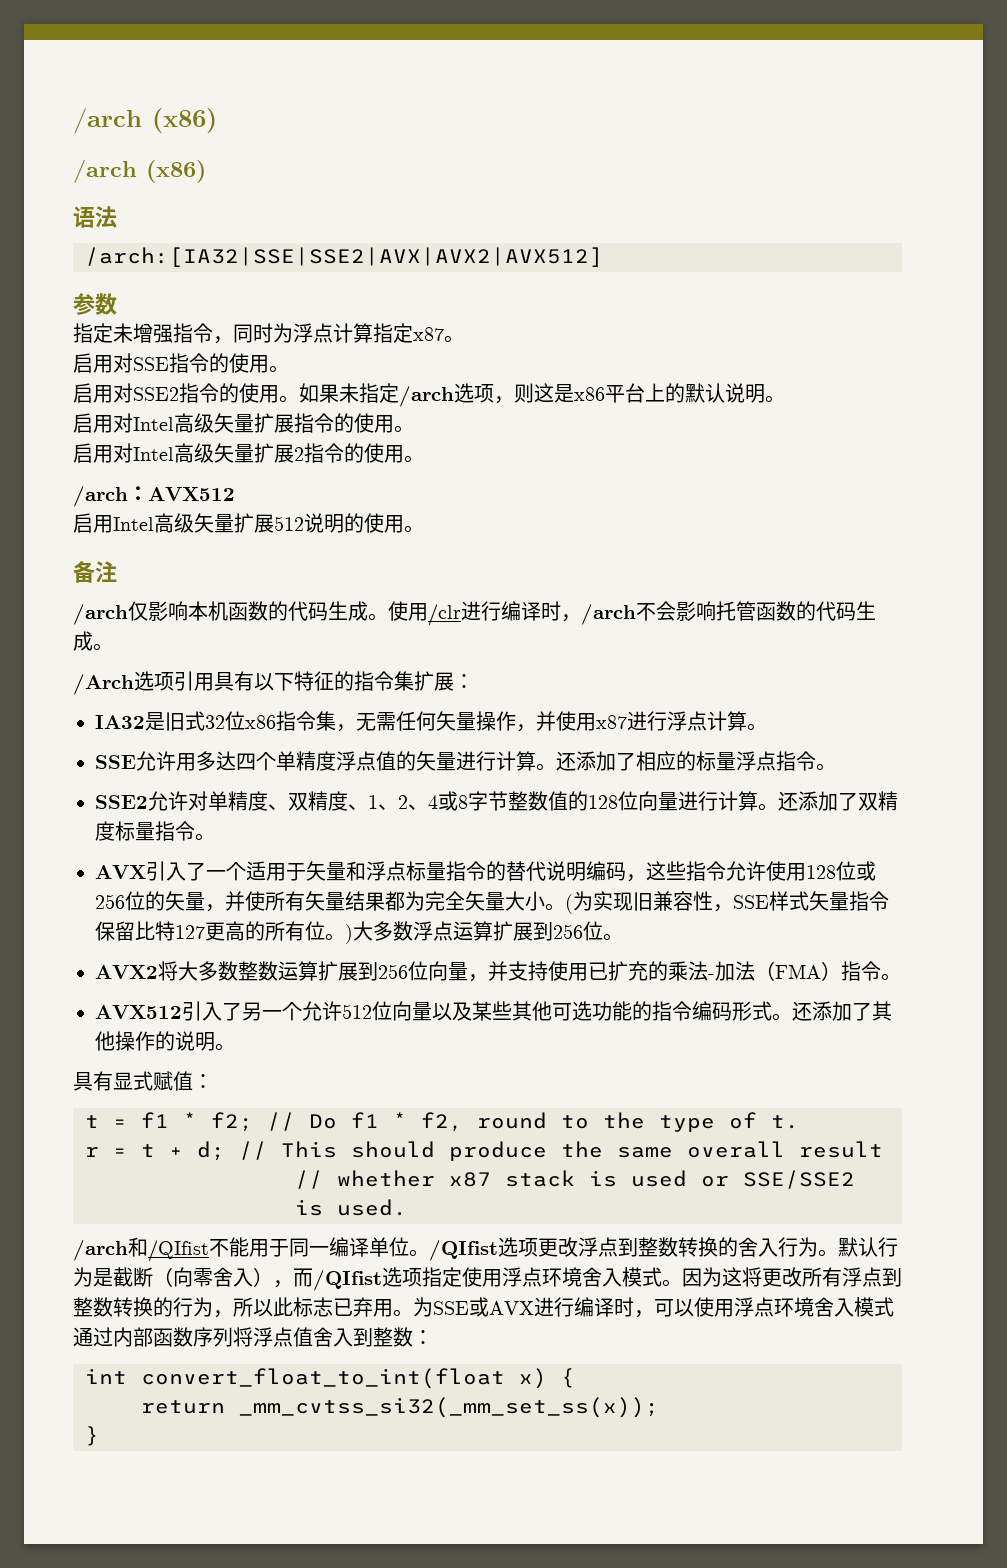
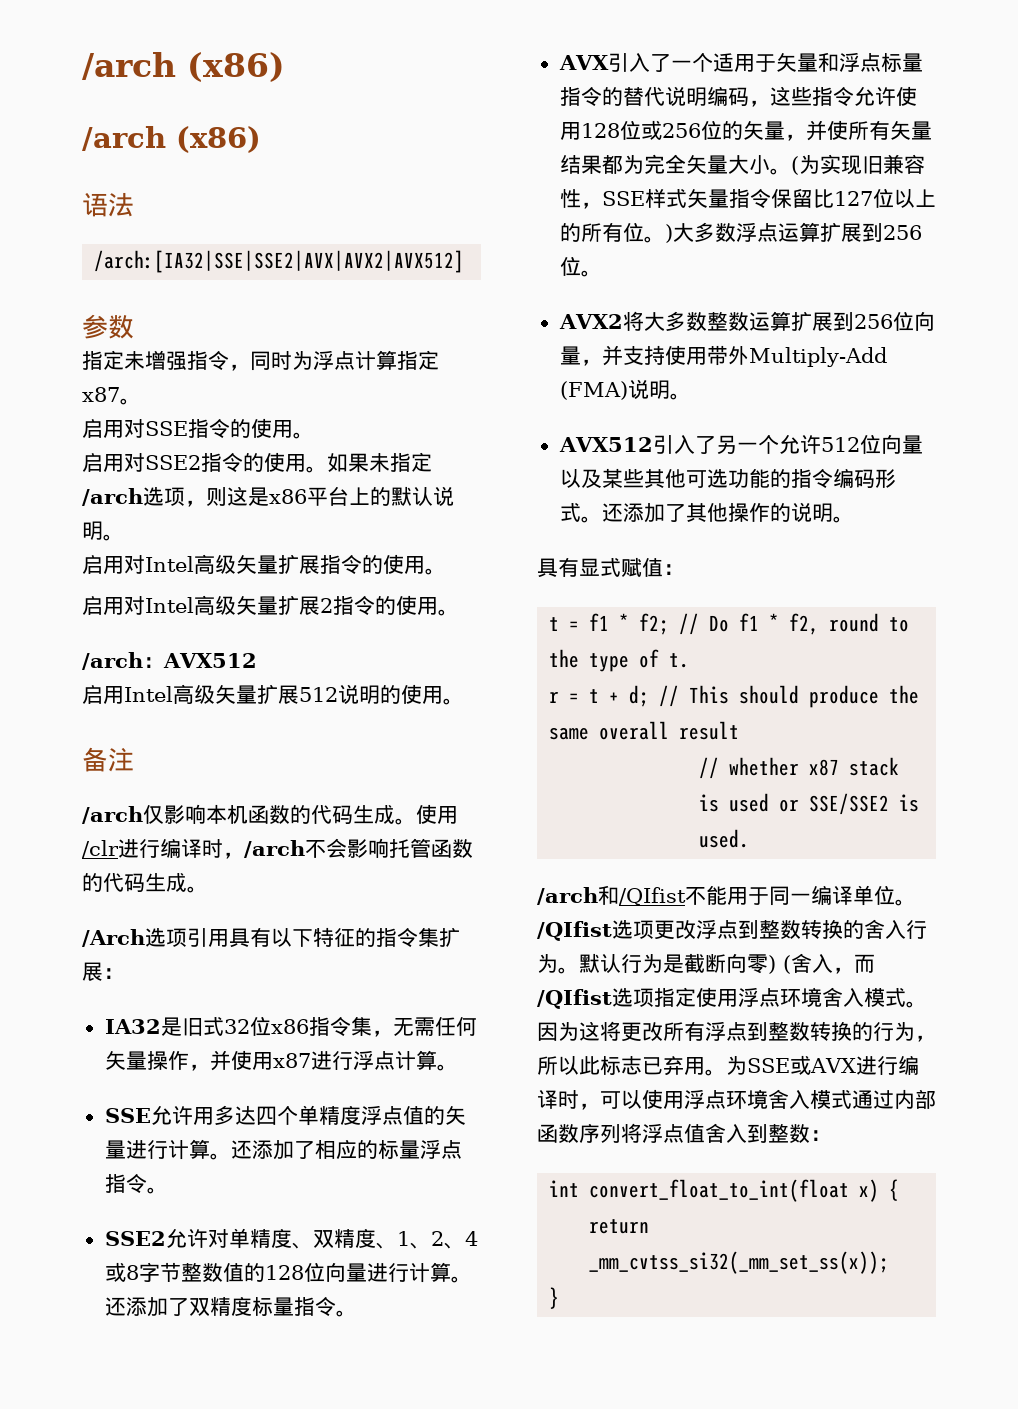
[155,921,245,941] 特127更高 -> [833,188,936,208] 127位以上
[588,961,881,981] 已扩充的乘法-加法（FMA）指令 -> [706,345,887,367] [559,379,670,400] 带外Multiply-Add (FMA)说明
[153,1267,273,1287] （向零舍入） -> [726,953,833,974] 向零) (舍入

